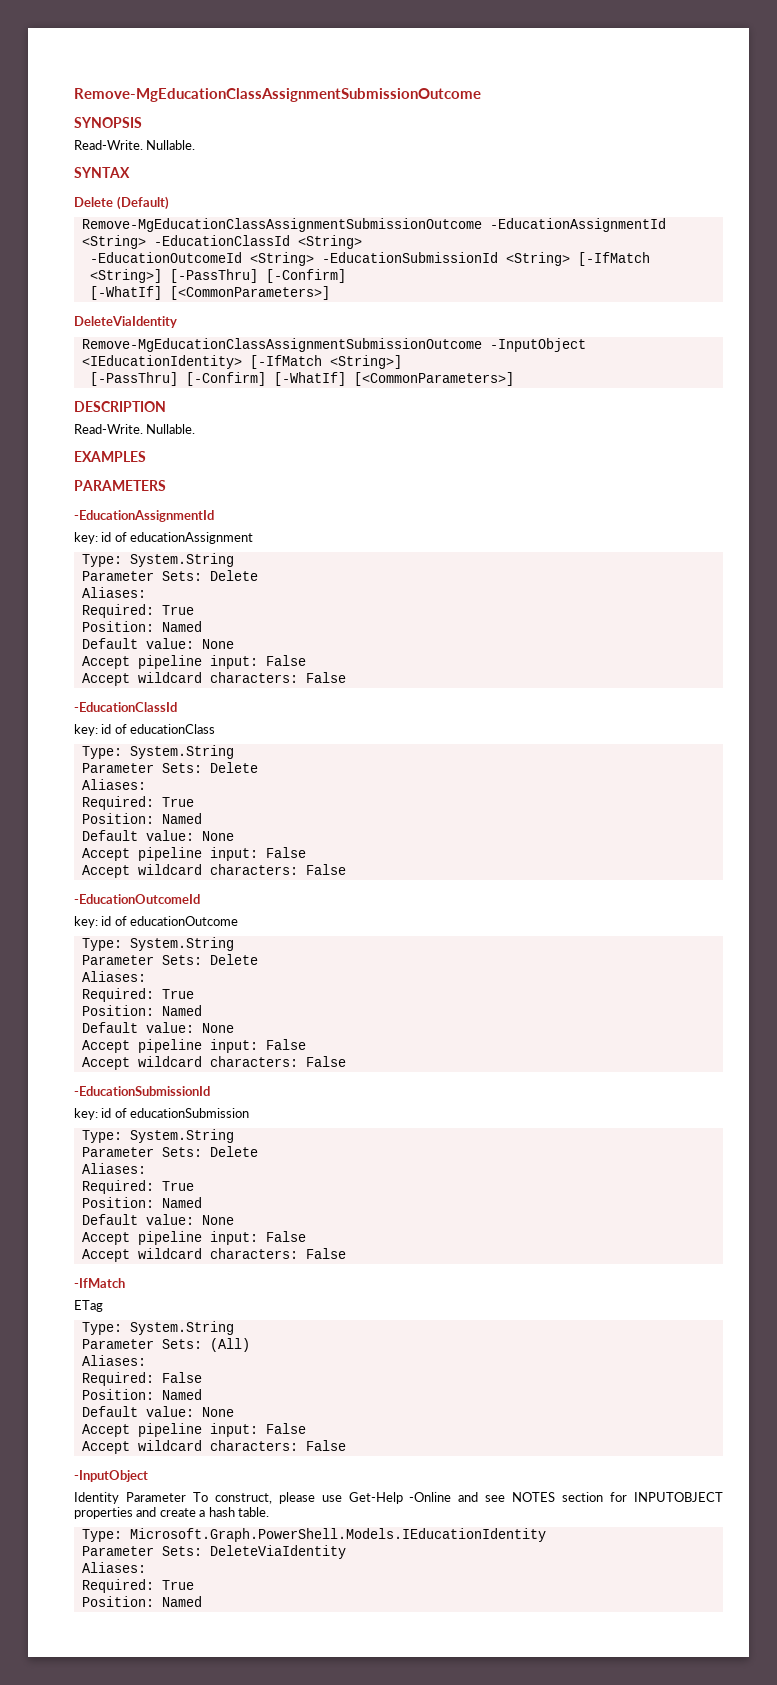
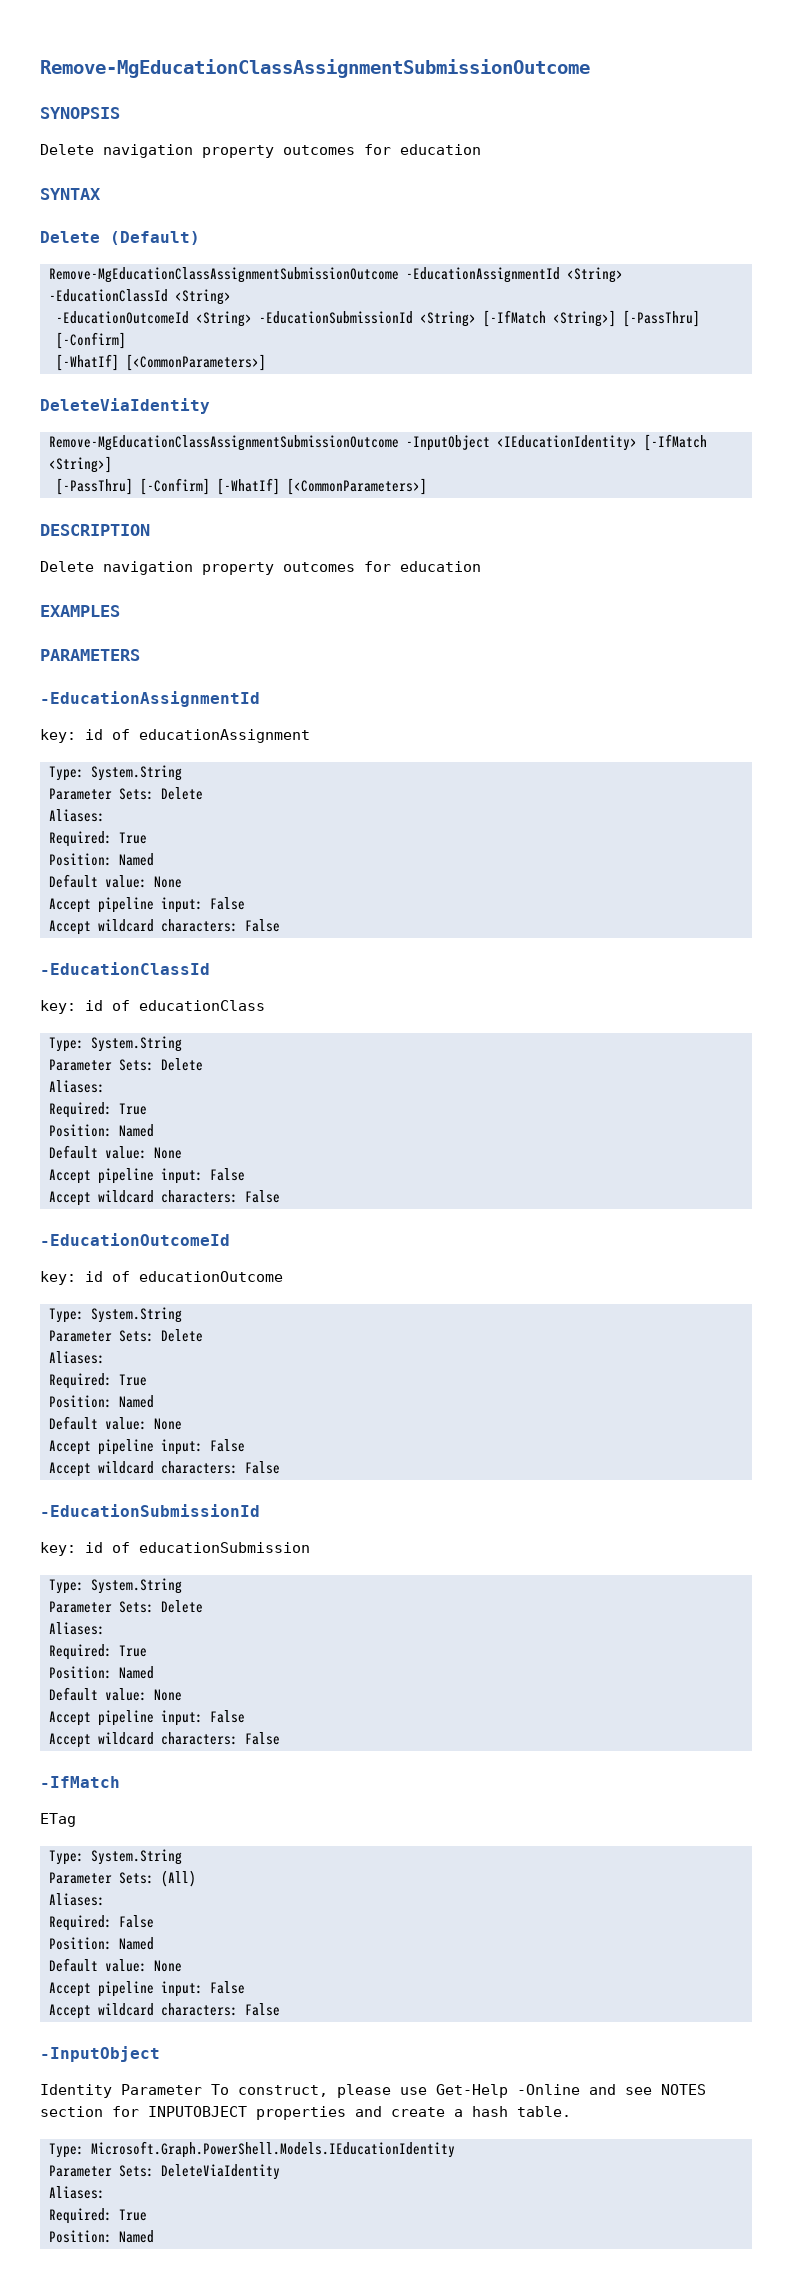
[74,140,196,150] Read-Write. Nullable. -> [40,144,481,158] Delete navigation property outcomes for education
[74,424,196,434] Read-Write. Nullable. -> [40,561,481,575] Delete navigation property outcomes for education

